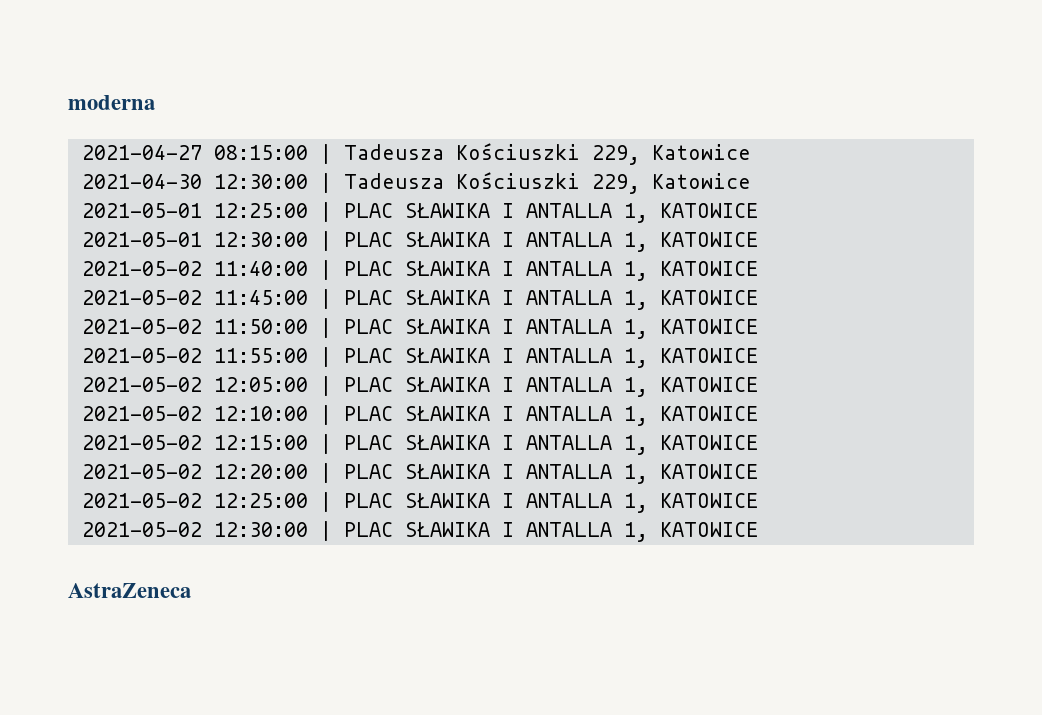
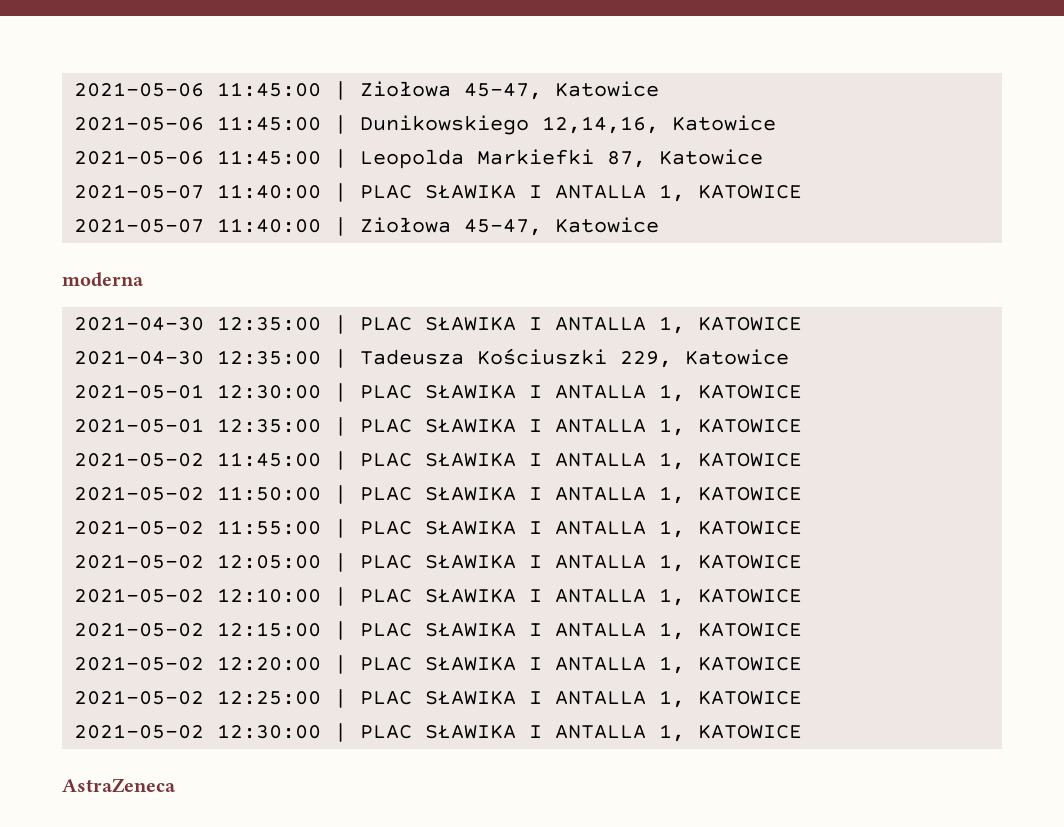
[68,95,155,110] [81,143,751,165] [81,172,751,194] [81,202,758,223] moderna // 2021-04-27 08:15:00 | Tadeusza Kościuszki 229, Katowice // 2021-04-30 12:30:00 | Tadeusza Kościuszki 229, Katowice // 2021-05-01 12:25:00 | PLAC SŁAWIKA I ANTALLA 1, KATOWICE -> [74,81,659,100] [74,115,776,135] [74,149,763,169] [74,183,802,202] [74,217,659,236] [62,272,144,287] [74,315,802,334] [74,348,789,368] 2021-05-06 11:45:00 | Ziołowa 45-47, Katowice // 2021-05-06 11:45:00 | Dunikowskiego 12,14,16, Katowice // 2021-05-06 11:45:00 | Leopolda Markiefki 87, Katowice // 2021-05-07 11:40:00 | PLAC SŁAWIKA I ANTALLA 1, KATOWICE // 2021-05-07 11:40:00 | Ziołowa 45-47, Katowice // moderna // 2021-04-30 12:35:00 | PLAC SŁAWIKA I ANTALLA 1, KATOWICE // 2021-04-30 12:35:00 | Tadeusza Kościuszki 229, Katowice
[81,261,308,276] 2021-05-02 11:40:00 -> [74,418,321,433] 2021-05-01 12:35:00

